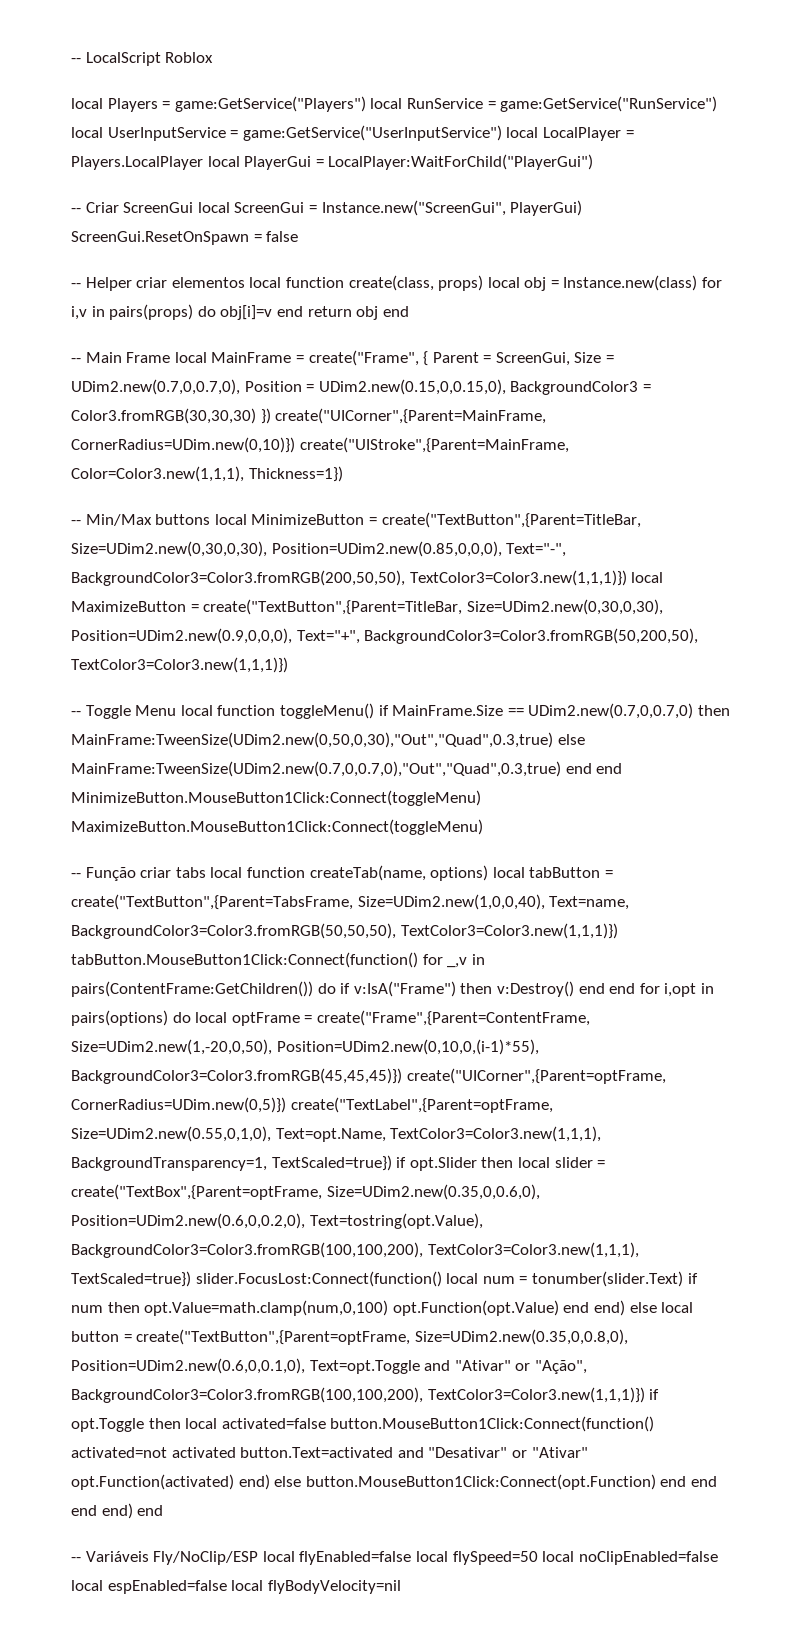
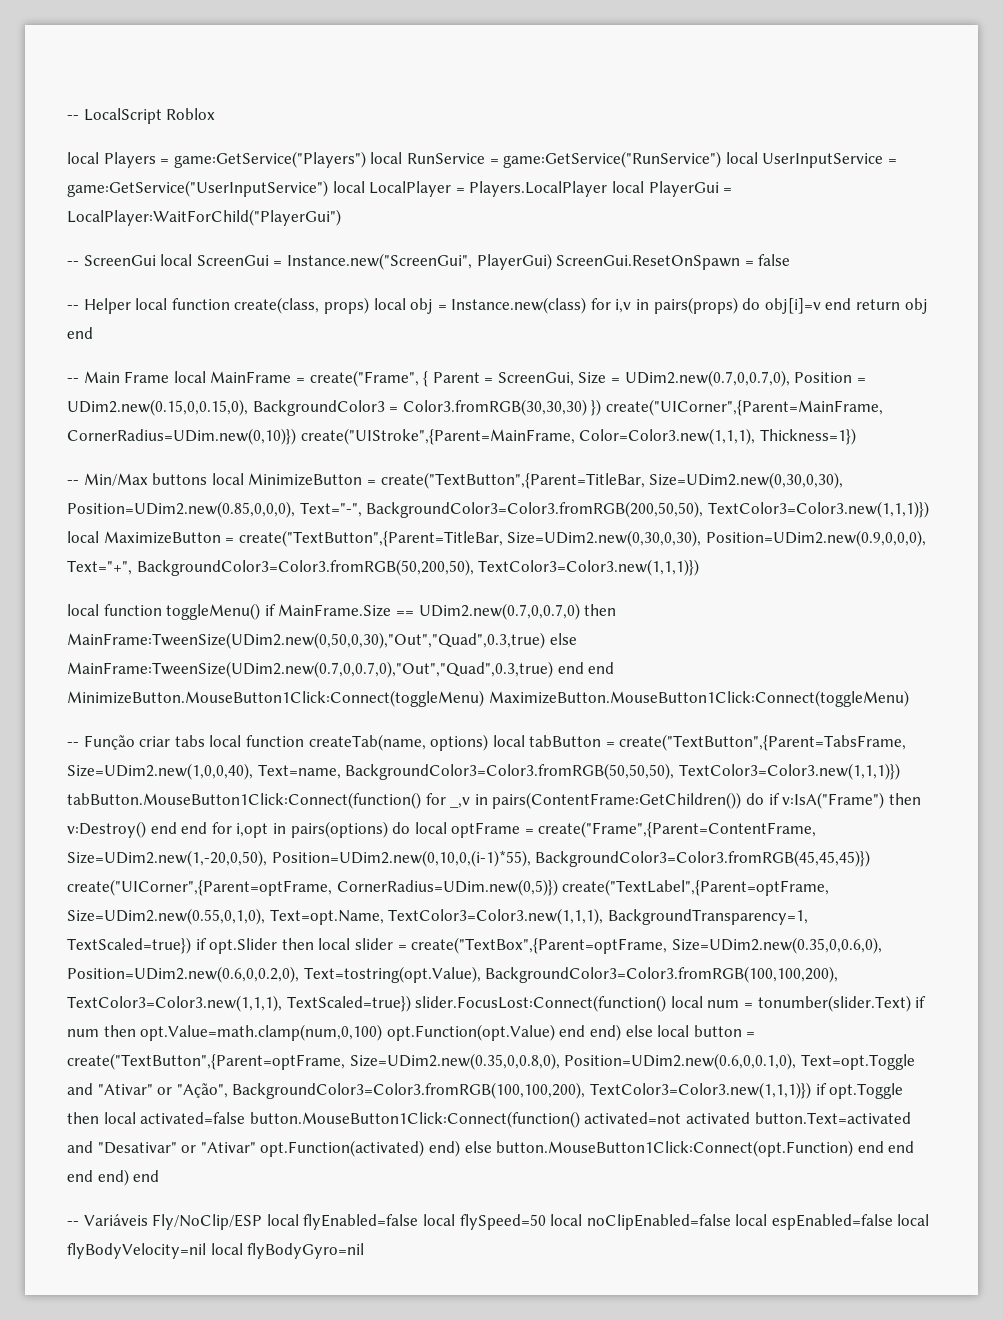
[85,202,119,213] Criar -> (79, 263) none
[136,277,245,288] criar elementos -> (131, 306) none
[71,705,177,719] -- Toggle Menu -> (700, 567) none
(401, 1587) none -> [210,1243,365,1259] local flyBodyGyro=nil

